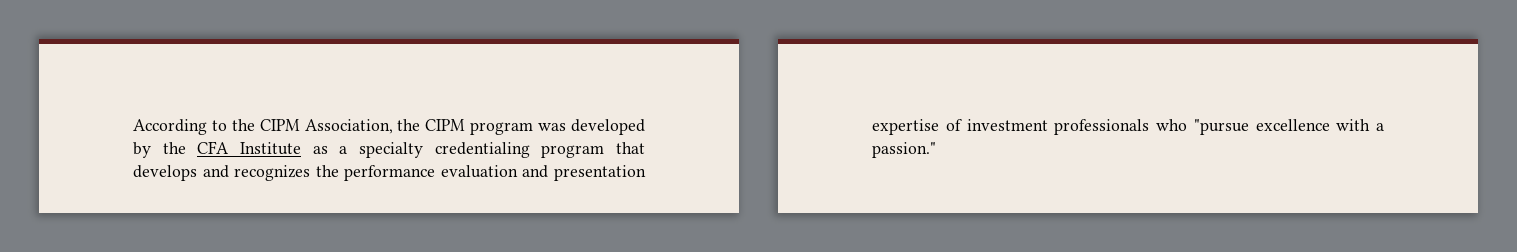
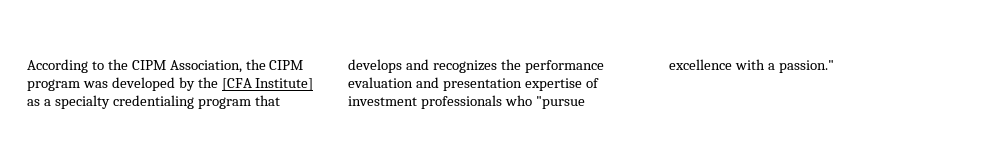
[197,141,301,155] CFA Institute -> [221,78,314,91] [CFA Institute]

